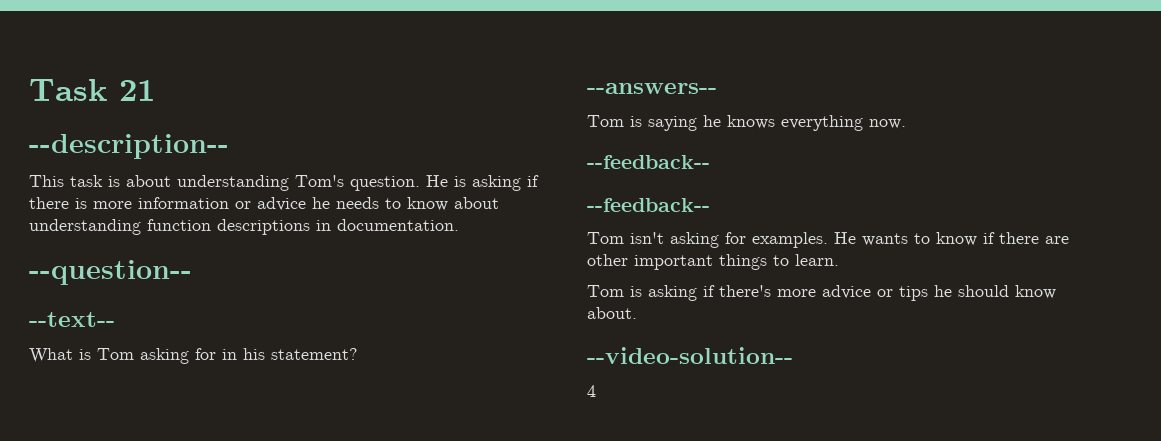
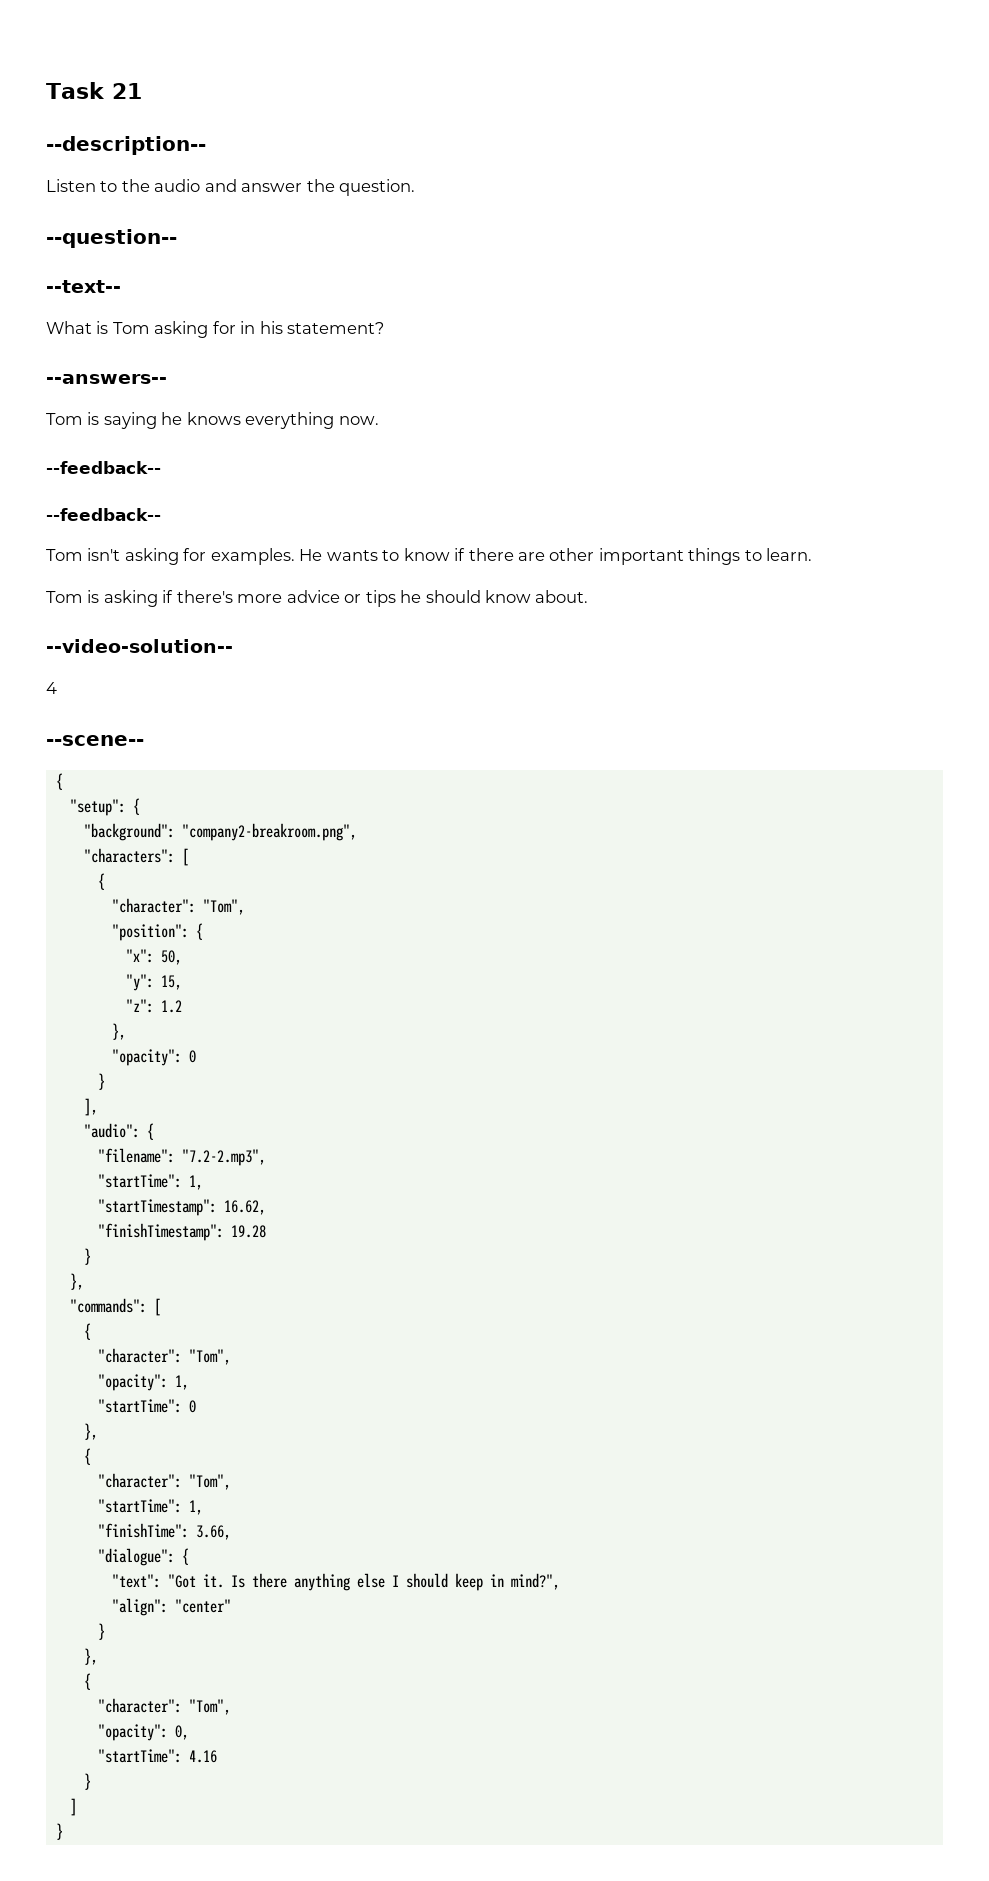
[29,175,539,191] [29,197,499,211] [29,219,459,235] This task is about understanding Tom's question. He is asking if there is more information or advice he needs to know about understanding function descriptions in documentation. -> [46,179,416,196] Listen to the audio and answer the question.
(596, 391) none -> [46,735,144,746] [55,773,63,790] [69,798,140,816] [83,823,357,841] [83,848,189,866] [97,873,105,890] [111,898,245,915] [111,923,203,941] [125,949,182,965] [125,974,182,991] [125,999,182,1013] [111,1023,126,1040] [111,1049,196,1066] [97,1073,105,1090] [83,1098,98,1116] [83,1123,154,1140] [97,1148,266,1166] [97,1174,203,1190] [97,1199,266,1216] [97,1223,266,1241] [83,1248,91,1265] [69,1273,84,1290] [69,1298,161,1316] [83,1323,91,1340] [97,1348,231,1365] [97,1374,189,1391] [97,1399,196,1413] [83,1423,98,1440] [83,1448,91,1465] [97,1473,231,1490] [97,1499,203,1515] [97,1523,231,1540] [97,1548,189,1566] [111,1573,560,1591] [111,1598,231,1616] [97,1623,105,1640] [83,1648,98,1665] [83,1673,91,1690] [97,1698,231,1715] [97,1724,189,1741] [97,1749,217,1763] [83,1773,91,1790] [69,1798,77,1816] [55,1823,63,1840] // --scene-- // { // "setup": { // "background": "company2-breakroom.png", // "characters": [ // { // "character": "Tom", // "position": { // "x": 50, // "y": 15, // "z": 1.2 // }, // "opacity": 0 // } // ], // "audio": { // "filename": "7.2-2.mp3", // "startTime": 1, // "startTimestamp": 16.62, // "finishTimestamp": 19.28 // } // }, // "commands": [ // { // "character": "Tom", // "opacity": 1, // "startTime": 0 // }, // { // "character": "Tom", // "startTime": 1, // "finishTime": 3.66, // "dialogue": { // "text": "Got it. Is there anything else I should keep in mind?", // "align": "center" // } // }, // { // "character": "Tom", // "opacity": 0, // "startTime": 4.16 // } // ] // }

